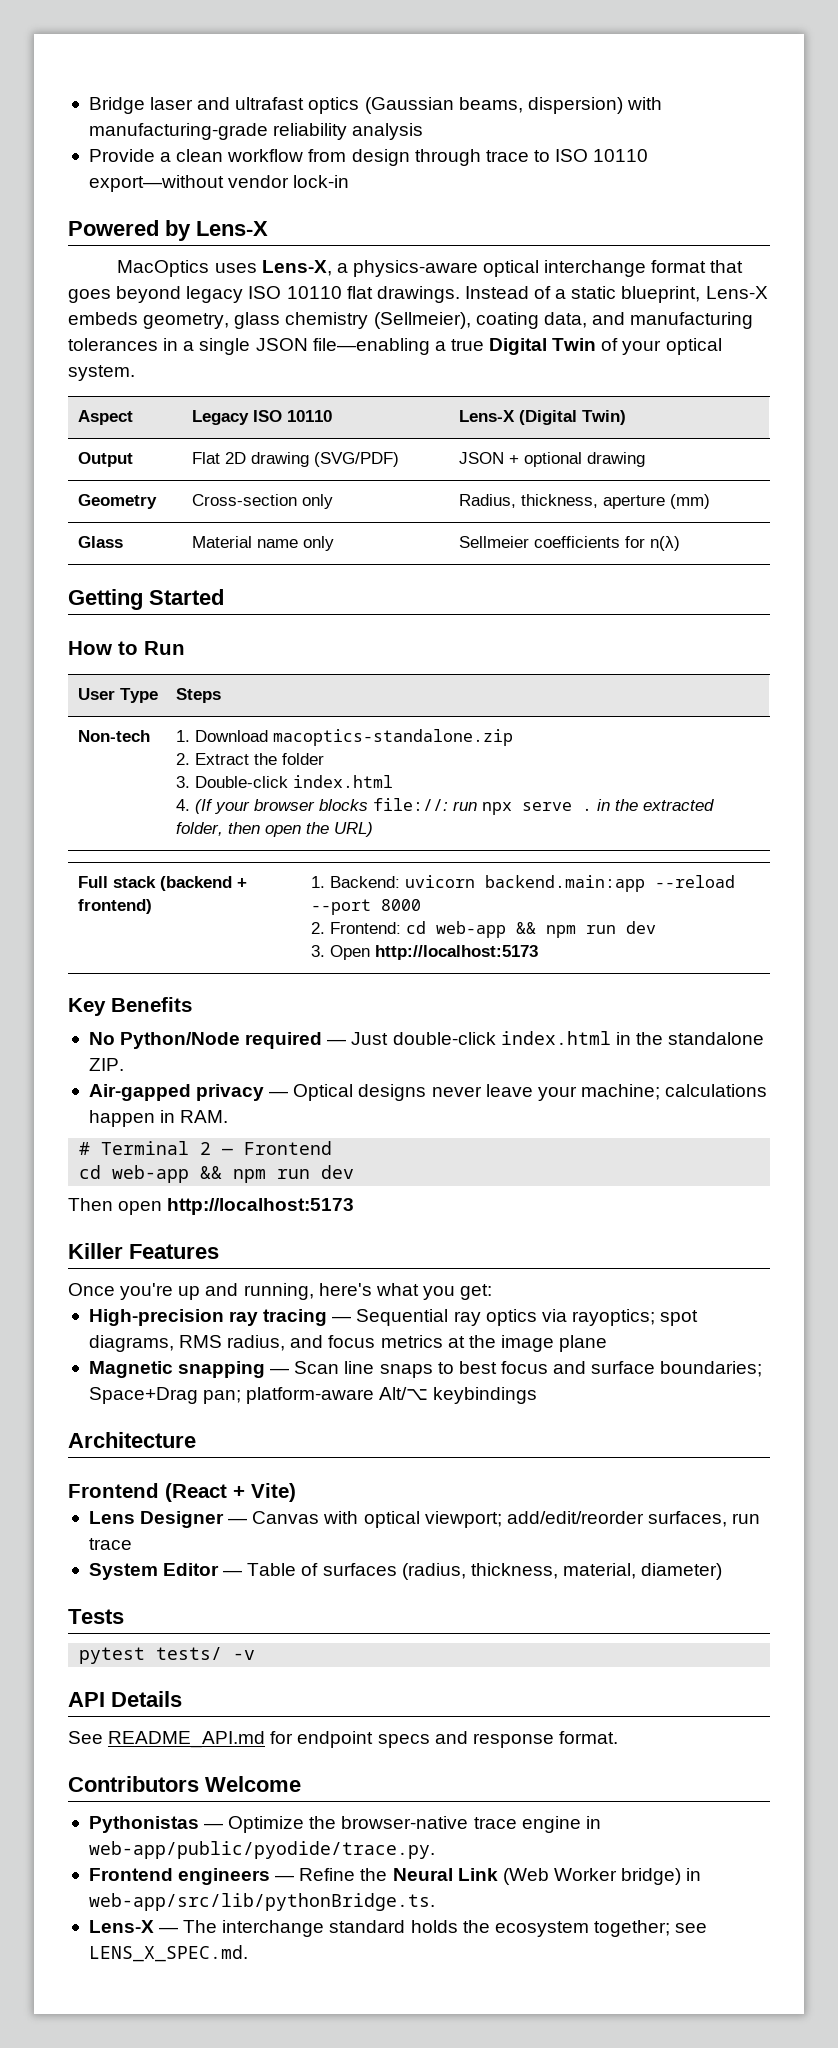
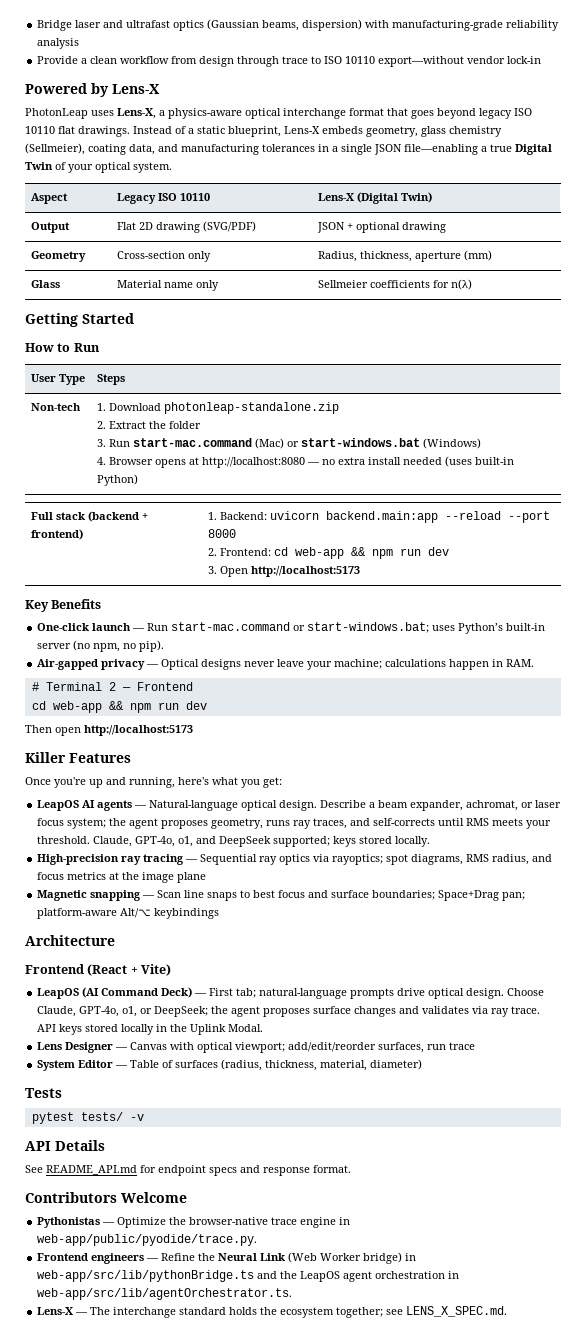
[117,260,210,277] MacOptics -> [25,108,88,119] PhotonLeap
[272,729,513,746] macoptics-standalone.zip -> [163,402,339,414] photonleap-standalone.zip
[194,775,393,788] [175,798,714,815] [175,822,373,837] Double-click index.html // 4. (If your browser blocks file://: run npx serve . in the extracted folder, then open the URL) -> [108,438,481,449] [96,456,514,468] [96,474,138,486] Run start-mac.command (Mac) or start-windows.bat (Windows) // 4. Browser opens at http://localhost:8080 — no extra install needed (uses built-in Python)
[88,1031,765,1049] [88,1058,124,1071] No Python/Node required — Just double-click index.html in the standalone ZIP. -> [37,622,546,634] [37,640,165,652] One-click launch — Run start-mac.command or start-windows.bat; uses Python’s built-in server (no npm, no pip).
(493, 1292) none -> [37,800,562,811] [37,818,552,829] [37,836,431,847] // LeapOS AI agents — Natural-language optical design. Describe a beam expander, achromat, or laser focus system; the agent proposes geometry, runs ray traces, and self-corrects until RMS meets your threshold. Claude, GPT-4o, o1, and DeepSeek supported; keys stored locally.
(296, 1492) none -> [37,987,545,999] [37,1006,541,1017] [37,1024,264,1035] // LeapOS (AI Command Deck) — First tab; natural-language prompts drive optical design. Choose Claude, GPT-4o, o1, or DeepSeek; the agent proposes surface changes and validates via ray trace. API keys stored locally in the Uplink Modal.
[88,1893,435,1911] web-app/src/lib/pythonBridge.ts. -> [37,1270,460,1282] [37,1288,293,1300] web-app/src/lib/pythonBridge.ts and the LeapOS agent orchestration in web-app/src/lib/agentOrchestrator.ts.

